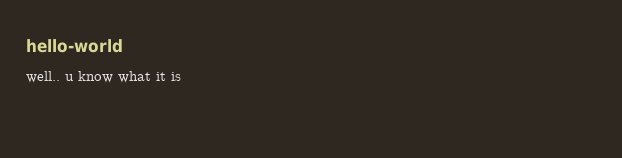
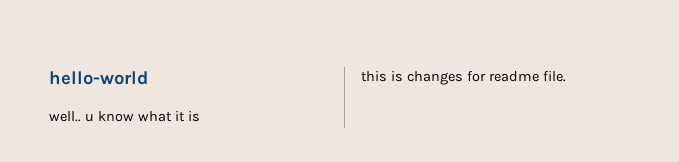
(181, 76) none -> [361,71,566,85] // this is changes for readme file.

